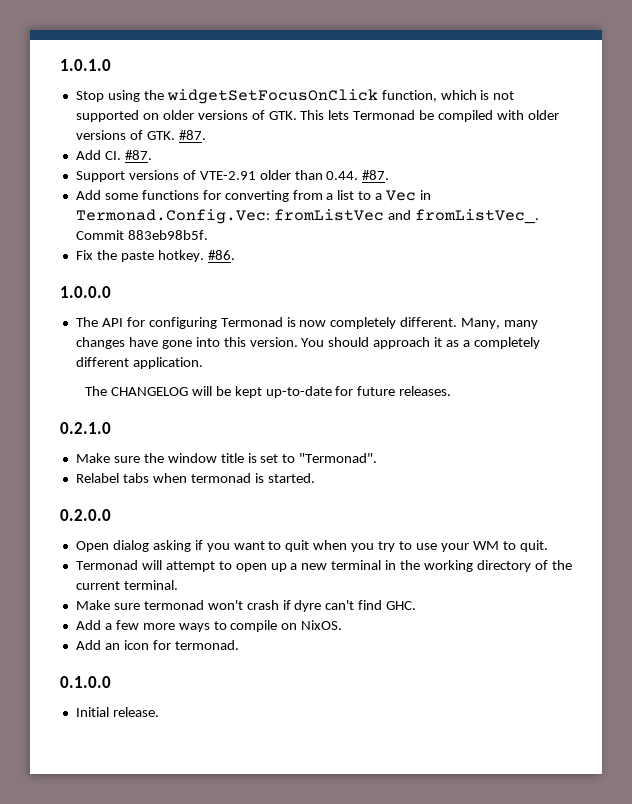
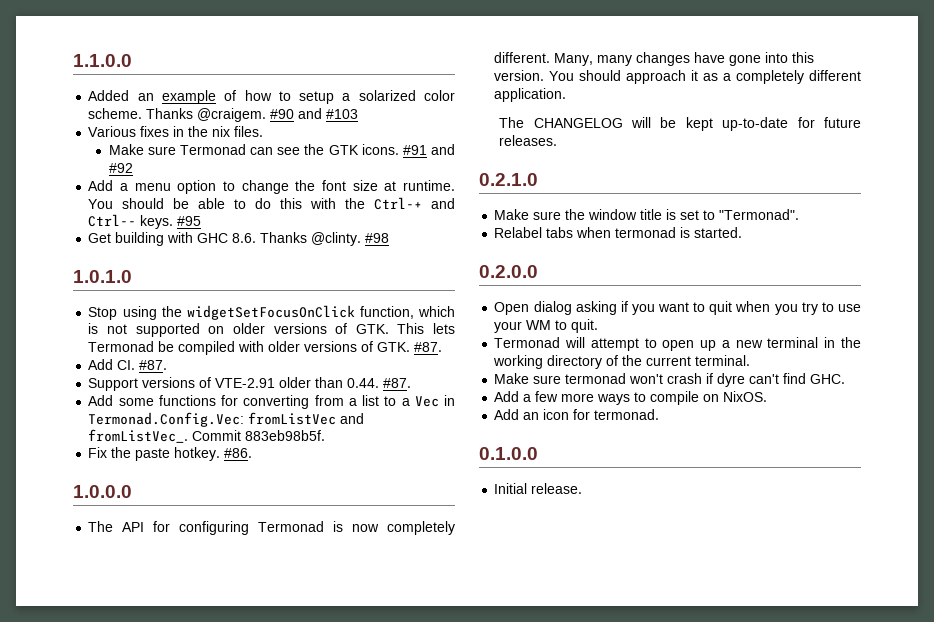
(60, 65) none -> [73,54,132,67] [88,90,455,104] [88,108,359,122] [88,126,264,137] [108,144,456,155] [108,163,133,173] [88,180,456,194] [88,197,455,210] [88,214,202,229] [88,232,390,246] 1.1.0.0 // Added an example of how to setup a solarized color scheme. Thanks @craigem. #90 and #103 // Various fixes in the nix files. // Make sure Termonad can see the GTK icons. #91 and #92 // Add a menu option to change the font size at runtime. You should be able to do this with the Ctrl-+ and Ctrl-- keys. #95 // Get building with GHC 8.6. Thanks @clinty. #98 //

